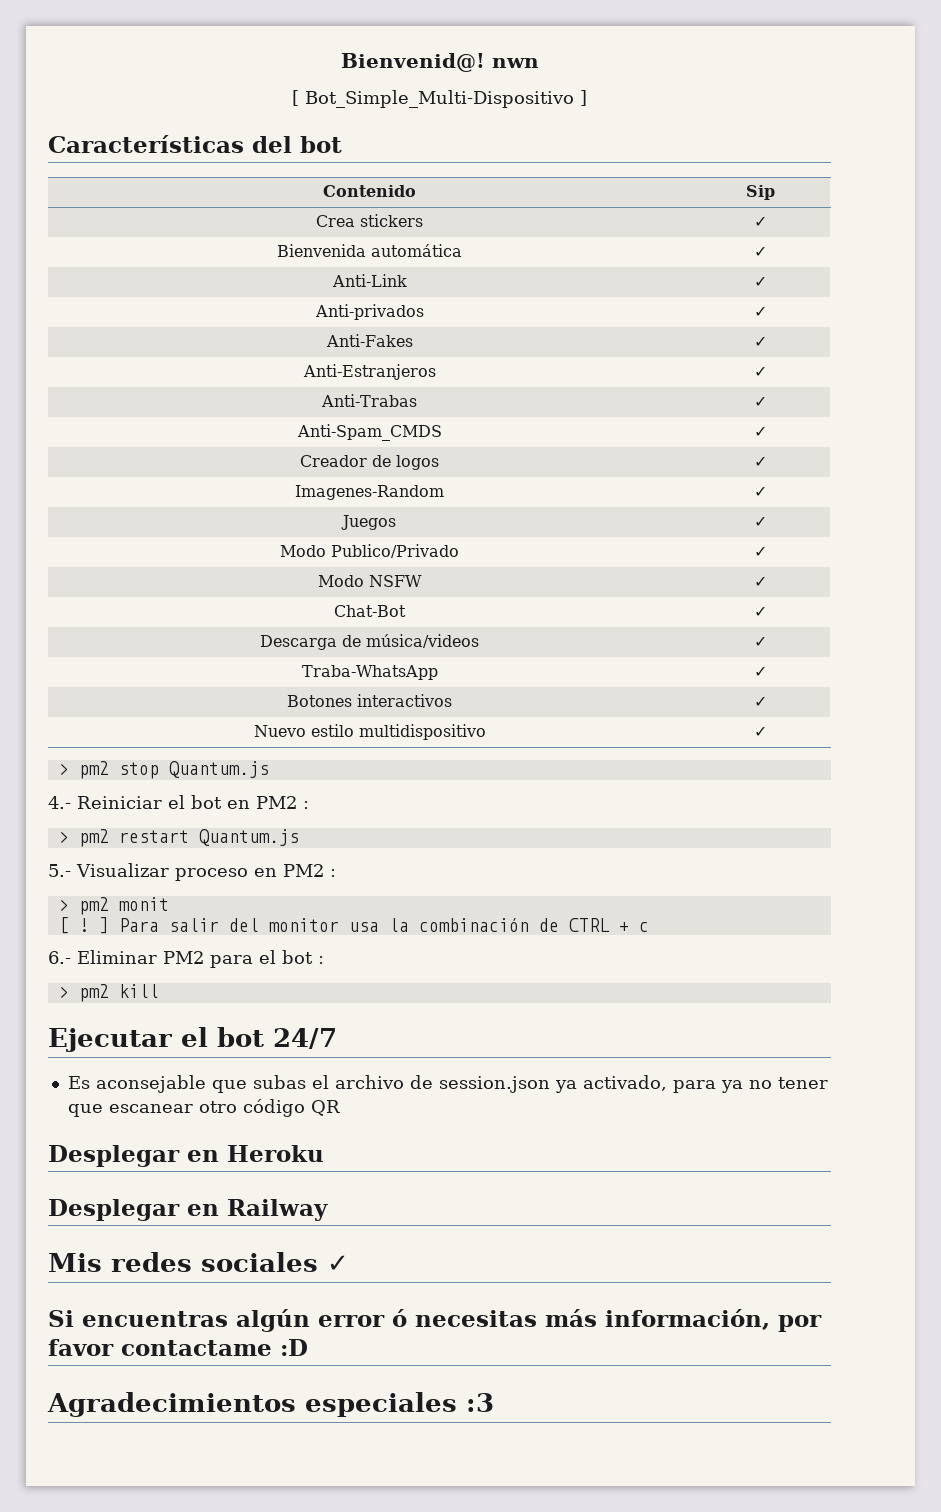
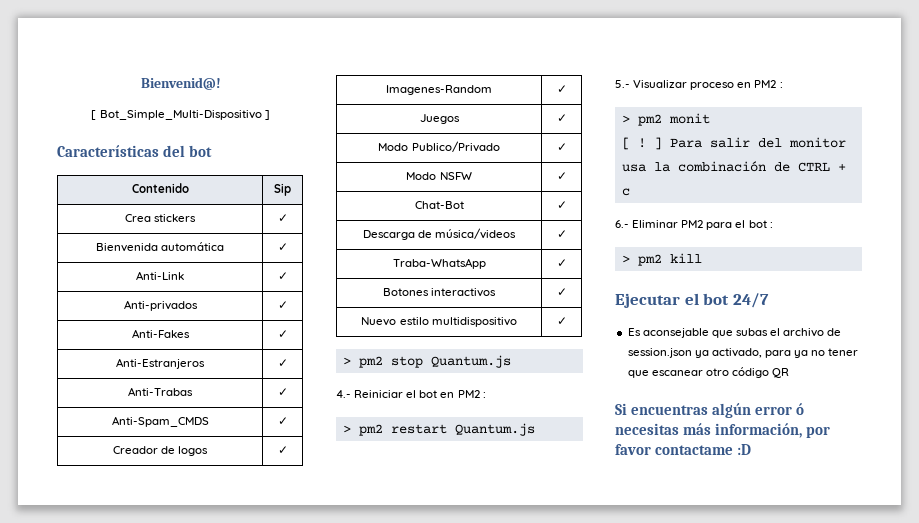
[491,58,539,68] nwn -> (221, 83) none
[48,1145,324,1167] [48,1199,328,1221] [48,1252,349,1272] // Desplegar en Heroku // Desplegar en Railway // Mis redes sociales ✓ -> (790, 373) none
[47,1392,494,1417] // Agradecimientos especiales :3 -> (752, 449) none

